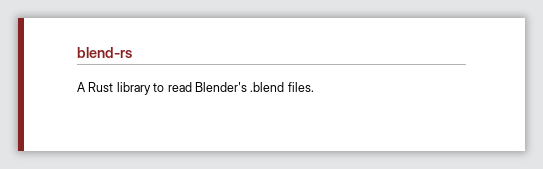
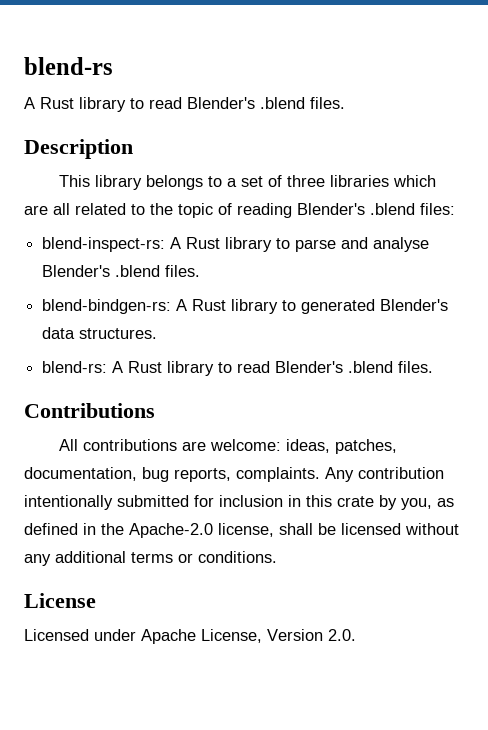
(314, 87) none -> [24,139,133,159] [58,175,436,190] [24,203,455,218] [42,237,430,252] [42,265,201,277] [42,299,449,314] [42,327,158,339] [42,361,434,376] [24,403,155,418] [58,439,397,454] [24,467,444,482] [24,495,454,510] [24,523,459,538] [24,551,277,566] [24,593,96,608] [24,629,356,644] // Description // This library belongs to a set of three libraries which are all related to the topic of reading Blender's .blend files: // blend-inspect-rs: A Rust library to parse and analyse Blender's .blend files. // blend-bindgen-rs: A Rust library to generated Blender's data structures. // blend-rs: A Rust library to read Blender's .blend files. // Contributions // All contributions are welcome: ideas, patches, documentation, bug reports, complaints. Any contribution intentionally submitted for inclusion in this crate by you, as defined in the Apache-2.0 license, shall be licensed without any additional terms or conditions. // License // Licensed under Apache License, Version 2.0.

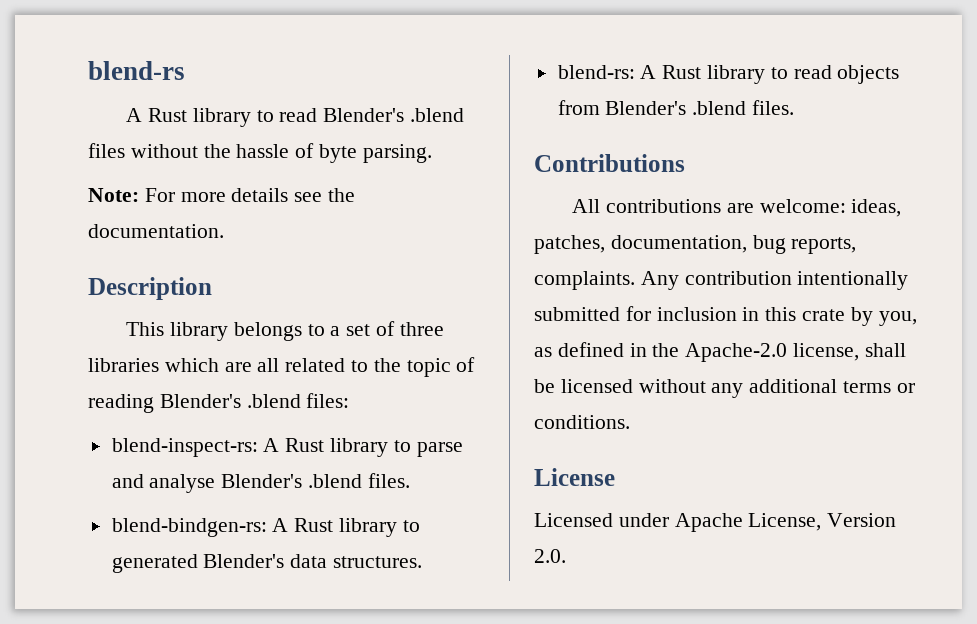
[310,97,345,109] files. -> [88,143,432,163] [88,188,356,202] [88,224,224,238] files without the hassle of byte parsing. // Note: For more details see the documentation.
(271, 367) none -> [837,65,900,84] [557,100,600,115] objects from

